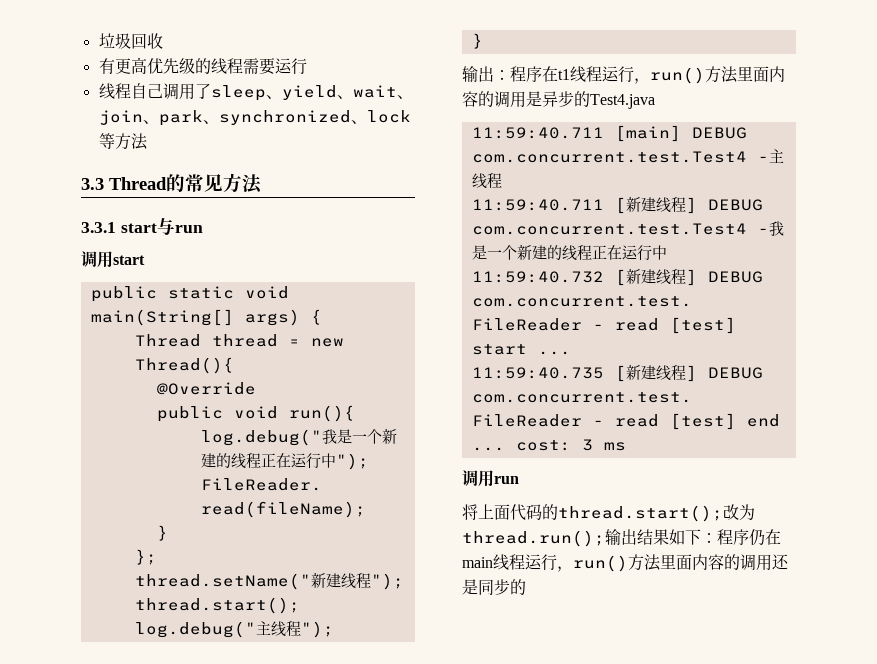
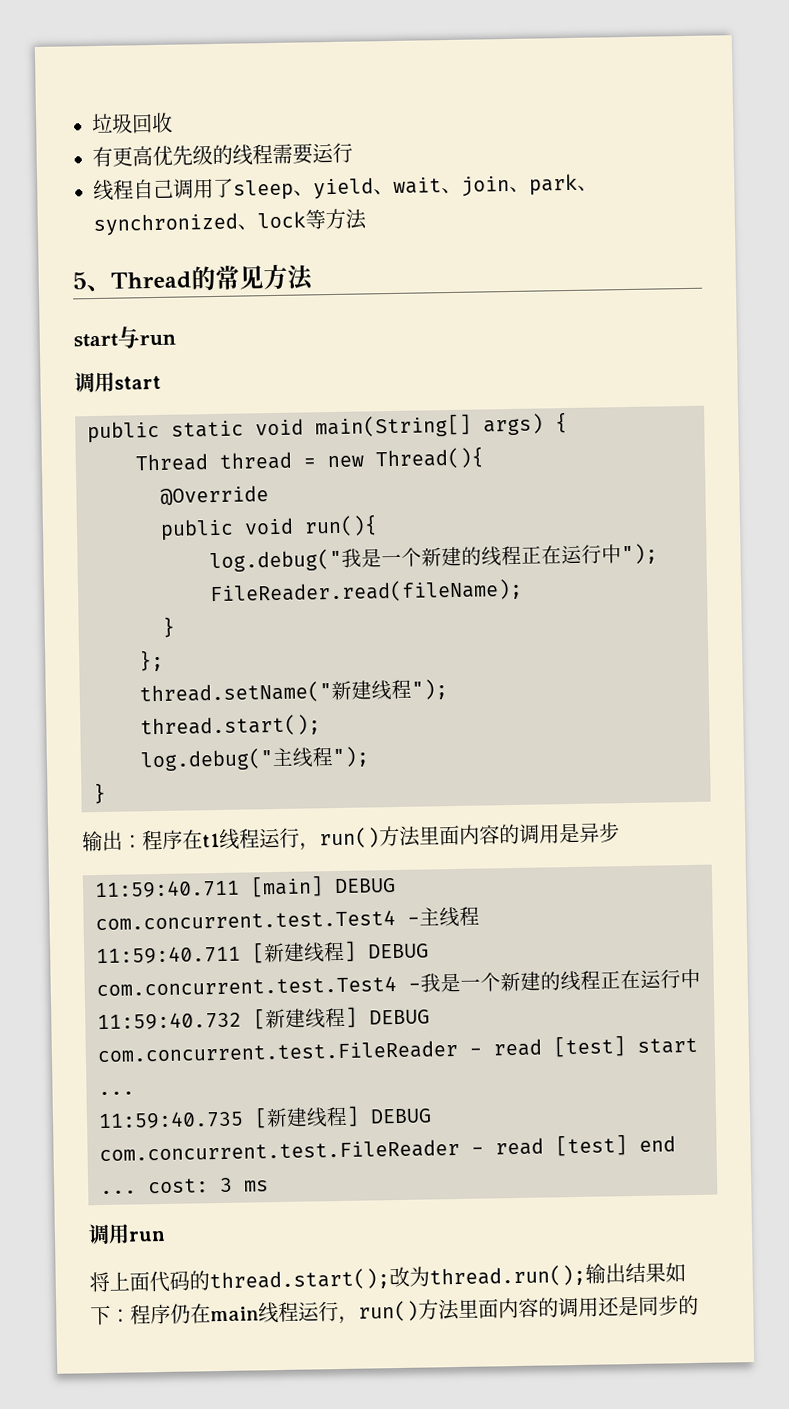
[81,178,104,190] 3.3 -> [72,272,111,293] 5、
[81,222,116,233] 3.3.1 -> (314, 277) none
[574,91,655,109] 的Test4.java -> (620, 832) none

